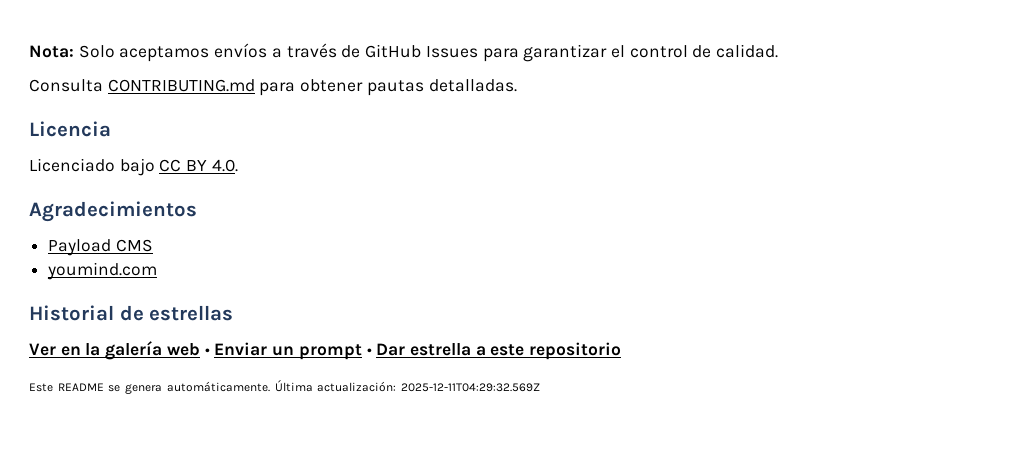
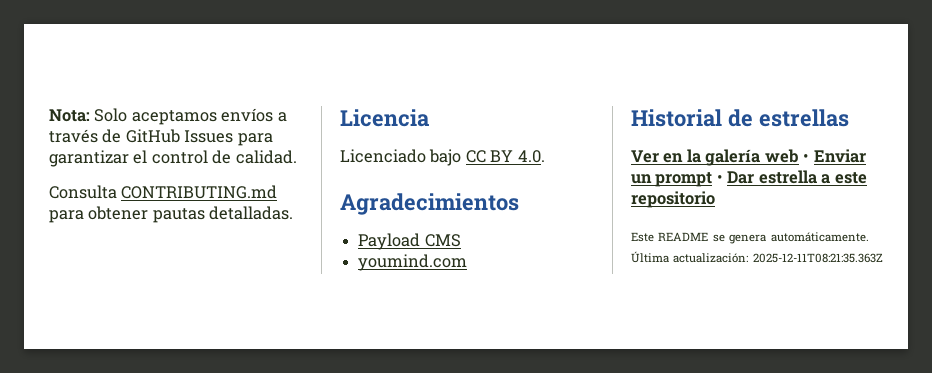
[401,383,541,392] 2025-12-11T04:29:32.569Z -> [752,253,883,263] 2025-12-11T08:21:35.363Z

